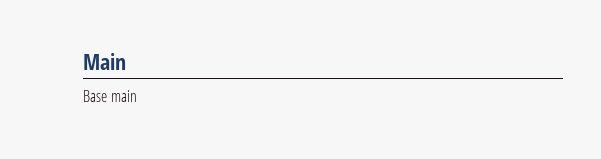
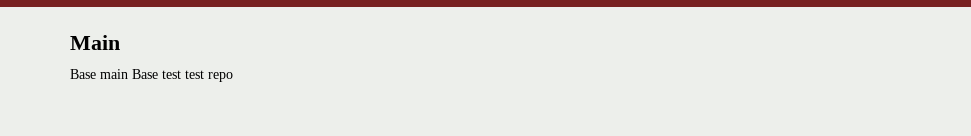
(138, 96) none -> [132,69,233,82] Base test test repo

